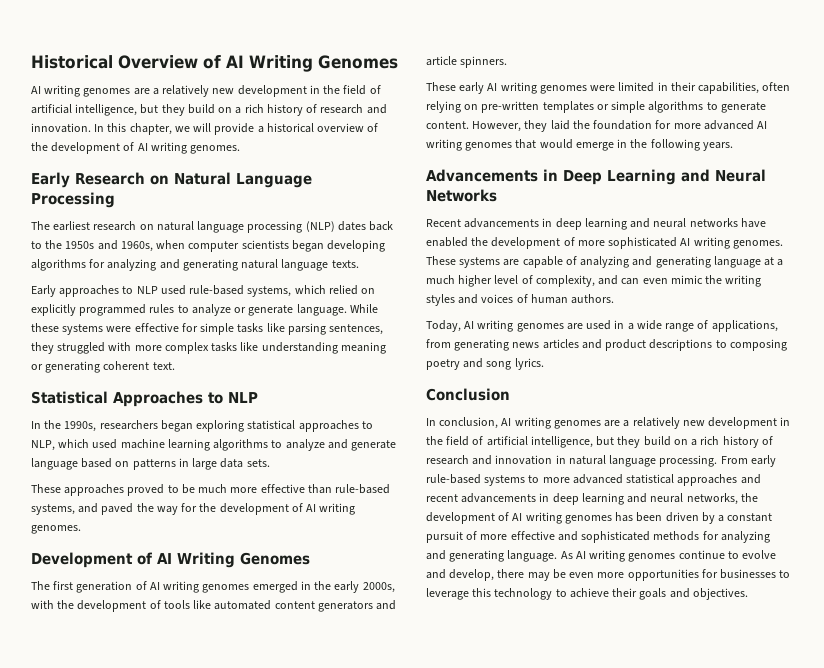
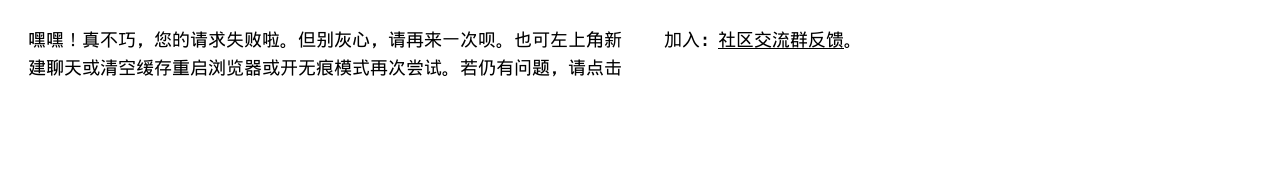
[31,55,398,72] [31,85,381,97] [31,104,387,116] [31,123,379,135] [31,142,241,154] [31,172,312,188] [31,192,115,208] [31,221,394,233] [31,240,386,252] [31,259,359,271] [31,285,376,297] [31,304,378,316] [31,323,384,335] [31,342,386,354] [31,361,175,373] [31,391,258,407] [31,420,373,432] [31,439,397,451] [31,458,270,470] [31,484,391,496] [31,503,356,515] [31,525,81,534] [31,552,310,568] [31,581,395,593] [31,600,397,612] [426,56,508,68] [426,82,791,94] [426,101,766,113] [426,120,768,132] [426,139,733,151] [426,169,766,185] [426,189,497,202] [426,218,766,230] [426,237,783,249] [426,256,784,268] [426,275,762,287] [426,294,615,306] [426,320,778,332] [426,339,787,351] [426,358,544,370] [426,388,510,401] [426,417,791,429] [426,436,773,448] [426,455,776,467] [426,474,761,486] [426,493,758,505] [426,512,773,524] [426,531,770,543] [426,550,777,562] [426,569,791,581] [426,588,748,600] Historical Overview of AI Writing Genomes // AI writing genomes are a relatively new development in the field of artificial intelligence, but they build on a rich history of research and innovation. In this chapter, we will provide a historical overview of the development of AI writing genomes. // Early Research on Natural Language Processing // The earliest research on natural language processing (NLP) dates back to the 1950s and 1960s, when computer scientists began developing algorithms for analyzing and generating natural language texts. // Early approaches to NLP used rule-based systems, which relied on explicitly programmed rules to analyze or generate language. While these systems were effective for simple tasks like parsing sentences, they struggled with more complex tasks like understanding meaning or generating coherent text. // Statistical Approaches to NLP // In the 1990s, researchers began exploring statistical approaches to NLP, which used machine learning algorithms to analyze and generate language based on patterns in large data sets. // These approaches proved to be much more effective than rule-based systems, and paved the way for the development of AI writing genomes. // Development of AI Writing Genomes // The first generation of AI writing genomes emerged in the early 2000s, with the development of tools like automated content generators and article spinners. // These early AI writing genomes were limited in their capabilities, often relying on pre-written templates or simple algorithms to generate content. However, they laid the foundation for more advanced AI writing genomes that would emerge in the following years. // Advancements in Deep Learning and Neural Networks // Recent advancements in deep learning and neural networks have enabled the development of more sophisticated AI writing genomes. These systems are capable of analyzing and generating language at a much higher level of complexity, and can even mimic the writing styles and voices of human authors. // Today, AI writing genomes are used in a wide range of applications, from generating news articles and product descriptions to composing poetry and song lyrics. // Conclusion // In conclusion, AI writing genomes are a relatively new development in the field of artificial intelligence, but they build on a rich history of research and innovation in natural language processing. From early rule-based systems to more advanced statistical approaches and recent advancements in deep learning and neural networks, the development of AI writing genomes has been driven by a constant pursuit of more effective and sophisticated methods for analyzing and generating language. As AI writing genomes continue to evolve and develop, there may be even more opportunities for businesses to leverage this technology to achieve their goals and objectives. -> [28,31,622,49] [28,59,622,77] [664,31,862,49] 嘿嘿！真不巧，您的请求失败啦。但别灰心，请再来一次呗。也可左上角新建聊天或清空缓存重启浏览器或开无痕模式再次尝试。若仍有问题，请点击加入：社区交流群反馈。

